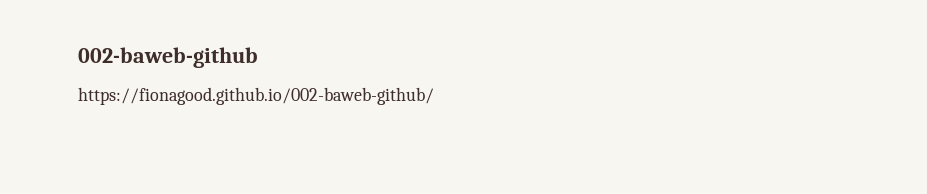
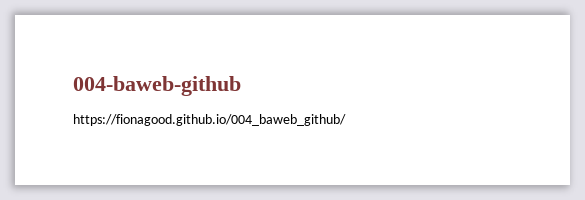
[78,47,258,68] [78,87,434,105] 002-baweb-github // https://fionagood.github.io/002-baweb-github/ -> [73,76,241,96] [73,114,346,126] 004-baweb-github // https://fionagood.github.io/004_baweb_github/

